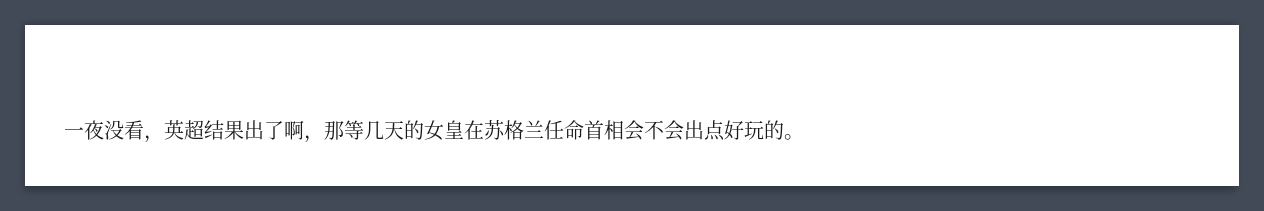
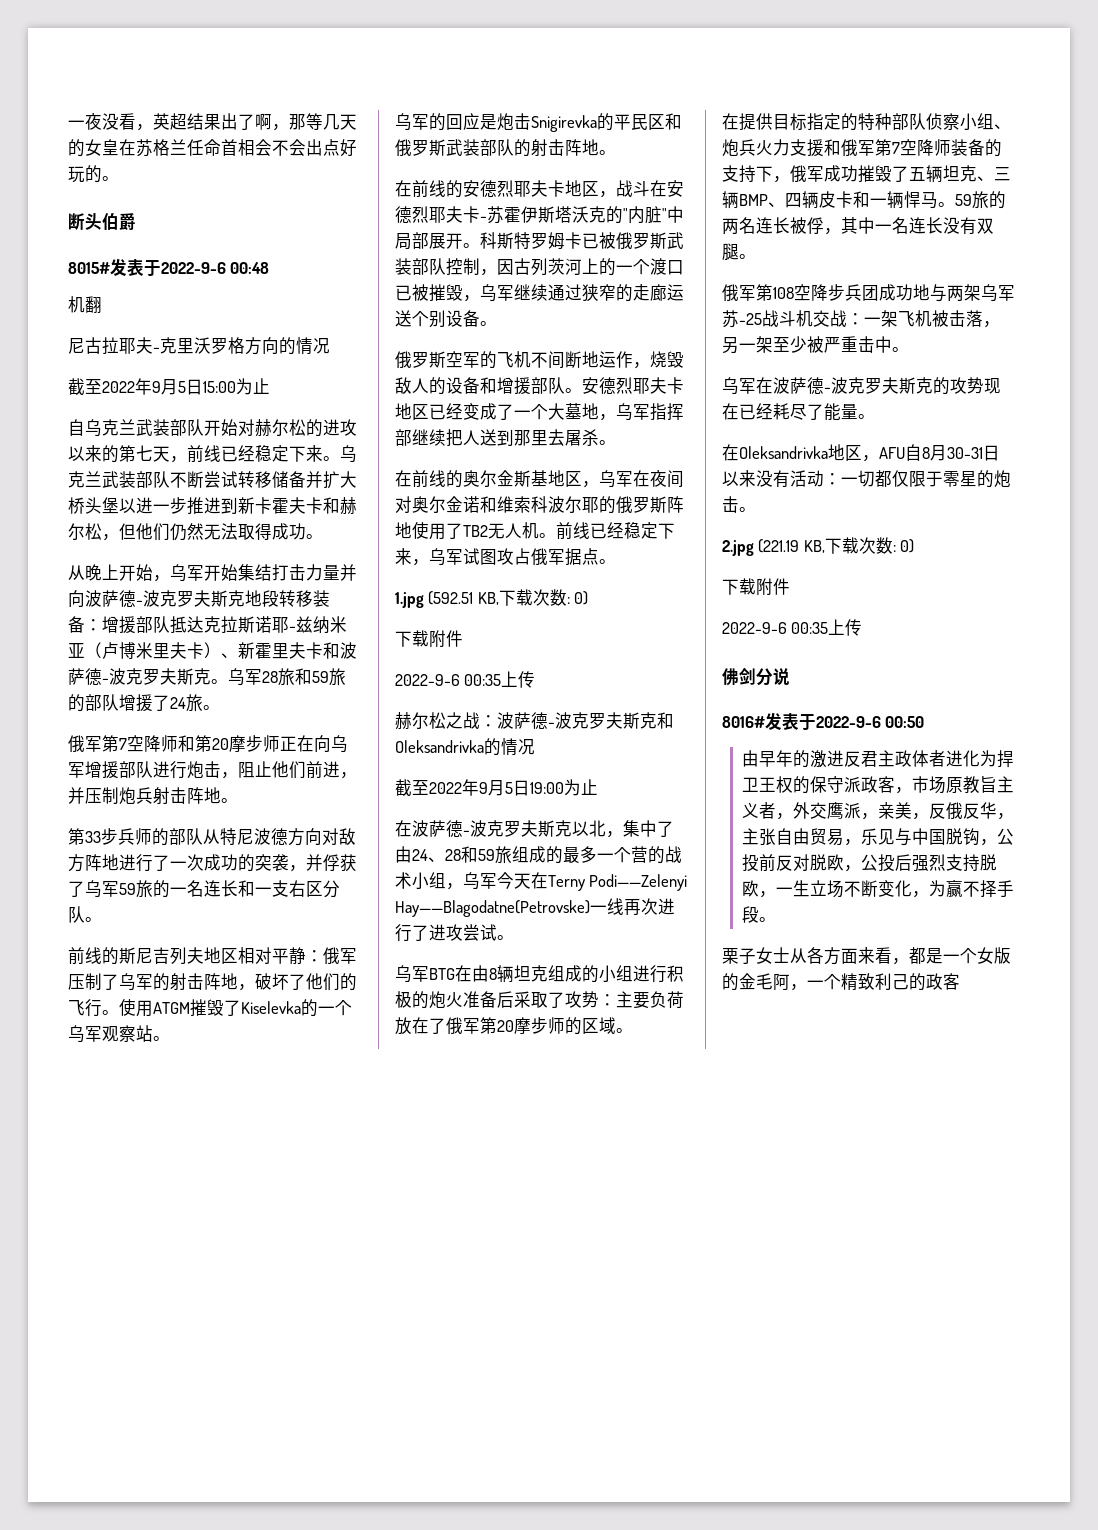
(804, 137) none -> [68,213,136,230] [68,258,270,276] [68,296,102,313] [68,337,330,355] [68,378,270,395] [68,419,357,437] [68,445,357,463] [68,471,357,489] [68,497,357,515] [68,523,323,541] [68,564,357,582] [68,590,330,607] [68,616,347,634] [68,642,357,659] [68,668,346,686] [68,694,220,712] [68,735,348,753] [68,761,357,779] [68,787,238,805] [68,828,356,846] [68,854,357,872] [68,880,340,898] [68,906,102,923] [68,947,357,965] [68,973,357,991] [68,999,352,1017] [68,1025,170,1043] [395,113,682,132] [395,139,616,157] [395,180,684,198] [395,206,684,224] [395,232,684,250] [395,258,684,276] [395,284,684,302] [395,310,497,328] [395,351,684,369] [395,377,684,395] [395,403,684,421] [395,429,616,447] [395,470,684,488] [395,496,684,514] [395,522,675,540] [395,548,616,566] [395,589,589,608] [395,630,463,648] [395,671,536,688] [395,712,674,730] [395,738,535,756] [395,779,598,796] [395,820,674,838] [395,846,682,864] [395,872,688,891] [395,898,675,917] [395,924,514,942] [395,965,684,983] [395,991,684,1009] [395,1017,633,1035] [722,113,1011,131] [722,139,1002,157] [722,165,1011,183] [722,191,1006,209] [722,217,994,235] [722,243,756,261] [722,284,1015,302] [722,310,1000,328] [722,336,909,354] [722,377,1001,395] [722,403,875,421] [722,444,1000,462] [722,470,1011,488] [722,496,756,513] [722,537,915,556] [722,578,790,596] [722,619,863,636] [722,667,790,686] [722,712,925,730] [741,750,1014,768] [741,776,1014,794] [741,802,1014,820] [741,828,1014,846] [741,854,997,872] [741,880,1014,898] [741,906,776,923] [722,947,1011,965] [722,973,960,991] // 断头伯爵 // 8015#发表于2022-9-6 00:48 // 机翻 // 尼古拉耶夫-克里沃罗格方向的情况 // 截至2022年9月5日15:00为止 // 自乌克兰武装部队开始对赫尔松的进攻以来的第七天，前线已经稳定下来。乌克兰武装部队不断尝试转移储备并扩大桥头堡以进一步推进到新卡霍夫卡和赫尔松，但他们仍然无法取得成功。 // 从晚上开始，乌军开始集结打击力量并向波萨德-波克罗夫斯克地段转移装备：增援部队抵达克拉斯诺耶-兹纳米亚（卢博米里夫卡）、新霍里夫卡和波萨德-波克罗夫斯克。乌军28旅和59旅的部队增援了24旅。 // 俄军第7空降师和第20摩步师正在向乌军增援部队进行炮击，阻止他们前进，并压制炮兵射击阵地。 // 第33步兵师的部队从特尼波德方向对敌方阵地进行了一次成功的突袭，并俘获了乌军59旅的一名连长和一支右区分队。 // 前线的斯尼吉列夫地区相对平静：俄军压制了乌军的射击阵地，破坏了他们的飞行。使用ATGM摧毁了Kiselevka的一个乌军观察站。 // 乌军的回应是炮击Snigirevka的平民区和俄罗斯武装部队的射击阵地。 // 在前线的安德烈耶夫卡地区，战斗在安德烈耶夫卡-苏霍伊斯塔沃克的"内脏"中局部展开。科斯特罗姆卡已被俄罗斯武装部队控制，因古列茨河上的一个渡口已被摧毁，乌军继续通过狭窄的走廊运送个别设备。 // 俄罗斯空军的飞机不间断地运作，烧毁敌人的设备和增援部队。安德烈耶夫卡地区已经变成了一个大墓地，乌军指挥部继续把人送到那里去屠杀。 // 在前线的奥尔金斯基地区，乌军在夜间对奥尔金诺和维索科波尔耶的俄罗斯阵地使用了TB2无人机。前线已经稳定下来，乌军试图攻占俄军据点。 // 1.jpg (592.51 KB,下载次数: 0) // 下载附件 // 2022-9-6 00:35上传 // 赫尔松之战：波萨德-波克罗夫斯克和Oleksandrivka的情况 // 截至2022年9月5日19:00为止 // 在波萨德-波克罗夫斯克以北，集中了由24、28和59旅组成的最多一个营的战术小组，乌军今天在Terny Podi——Zelenyi Hay——Blagodatne(Petrovske)一线再次进行了进攻尝试。 // 乌军BTG在由8辆坦克组成的小组进行积极的炮火准备后采取了攻势：主要负荷放在了俄军第20摩步师的区域。 // 在提供目标指定的特种部队侦察小组、炮兵火力支援和俄军第7空降师装备的支持下，俄军成功摧毁了五辆坦克、三辆BMP、四辆皮卡和一辆悍马。59旅的两名连长被俘，其中一名连长没有双腿。 // 俄军第108空降步兵团成功地与两架乌军苏-25战斗机交战：一架飞机被击落，另一架至少被严重击中。 // 乌军在波萨德-波克罗夫斯克的攻势现在已经耗尽了能量。 // 在Oleksandrivka地区，AFU自8月30-31日以来没有活动：一切都仅限于零星的炮击。 // 2.jpg (221.19 KB,下载次数: 0) // 下载附件 // 2022-9-6 00:35上传 // 佛剑分说 // 8016#发表于2022-9-6 00:50 // 由早年的激进反君主政体者进化为捍卫王权的保守派政客，市场原教旨主义者，外交鹰派，亲美，反俄反华，主张自由贸易，乐见与中国脱钩，公投前反对脱欧，公投后强烈支持脱欧，一生立场不断变化，为赢不择手段。 // 栗子女士从各方面来看，都是一个女版的金毛阿，一个精致利己的政客

